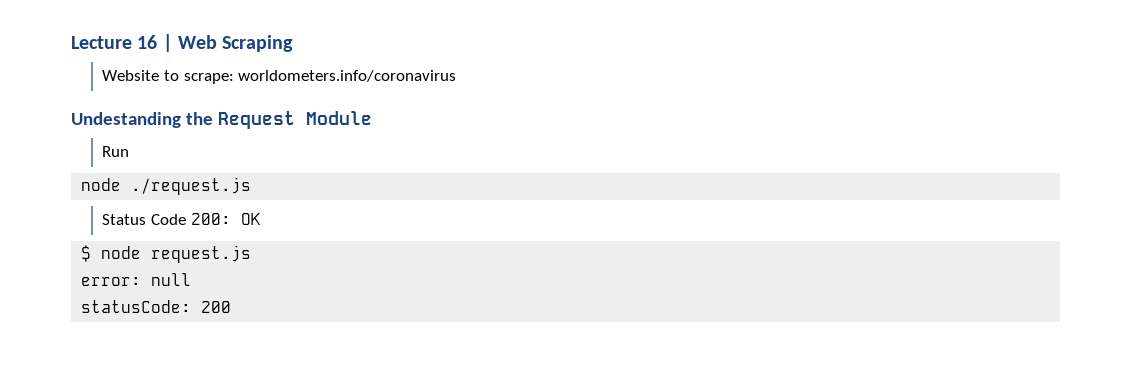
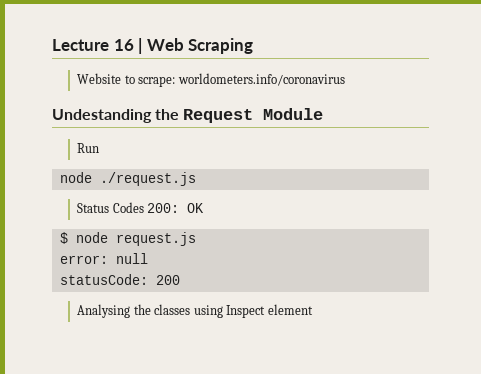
[151,214,187,225] Code -> [112,202,144,213] Codes
(232, 307) none -> [77,304,313,318] // Analysing the classes using Inspect element

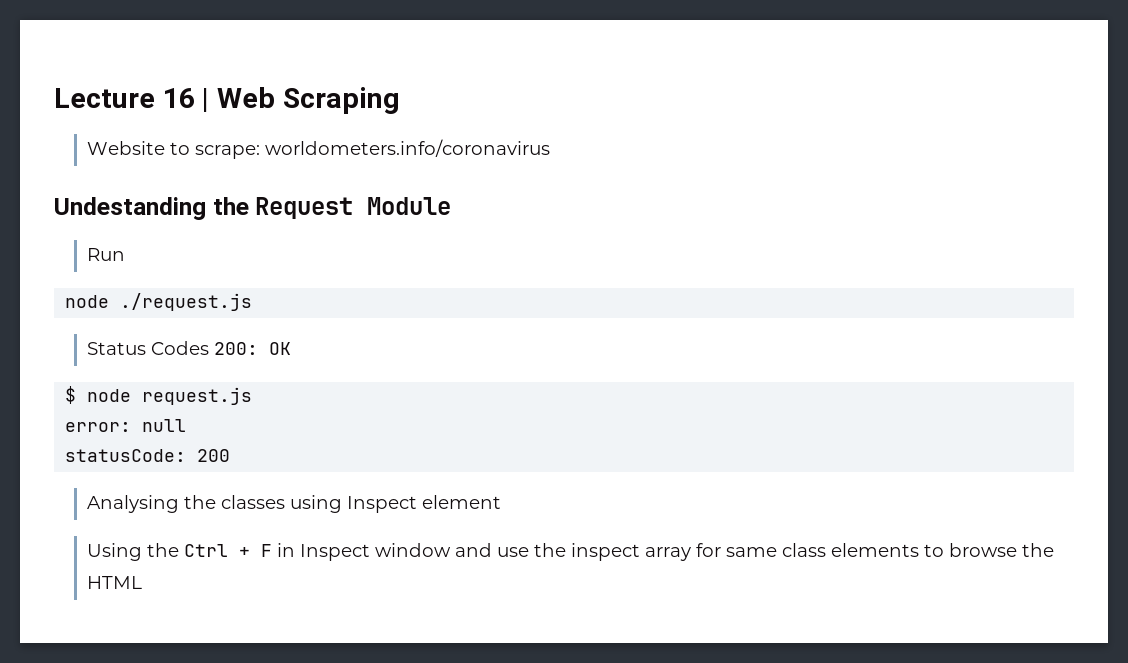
(313, 309) none -> [87,543,1055,561] [87,576,143,589] // Using the Ctrl + F in Inspect window and use the inspect array for same class elements to browse the HTML

